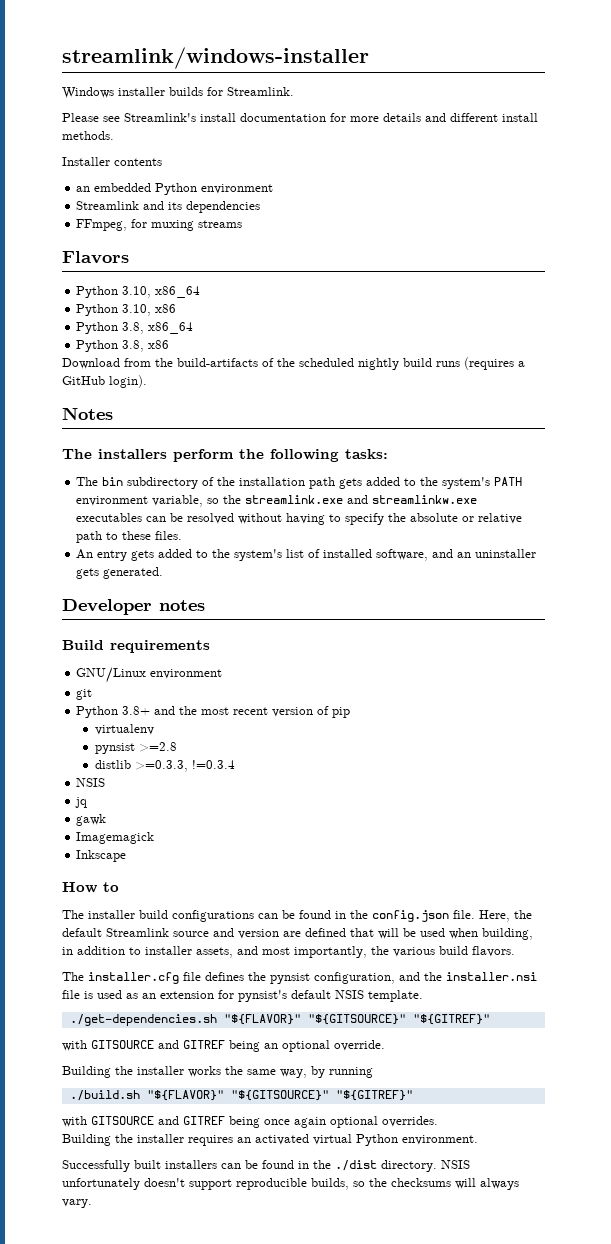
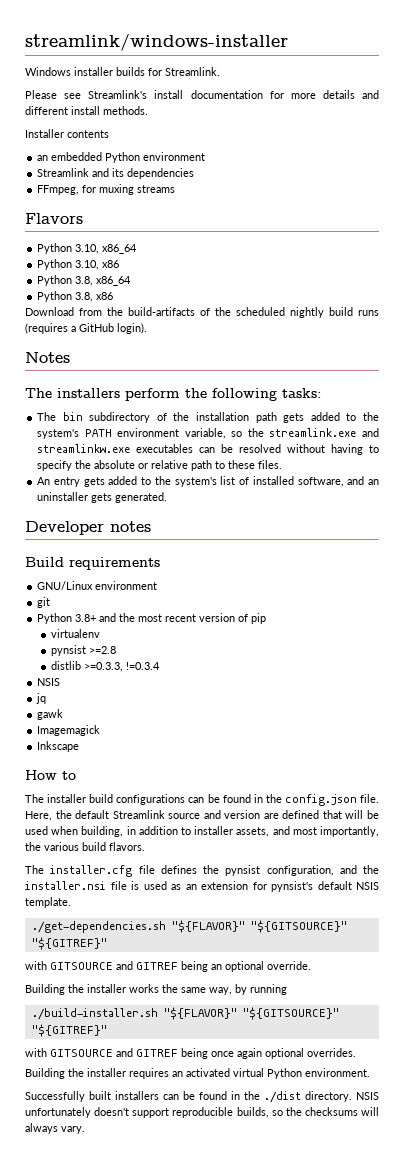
[69,1090,140,1101] ./build.sh -> [31,1008,158,1020] ./build-installer.sh

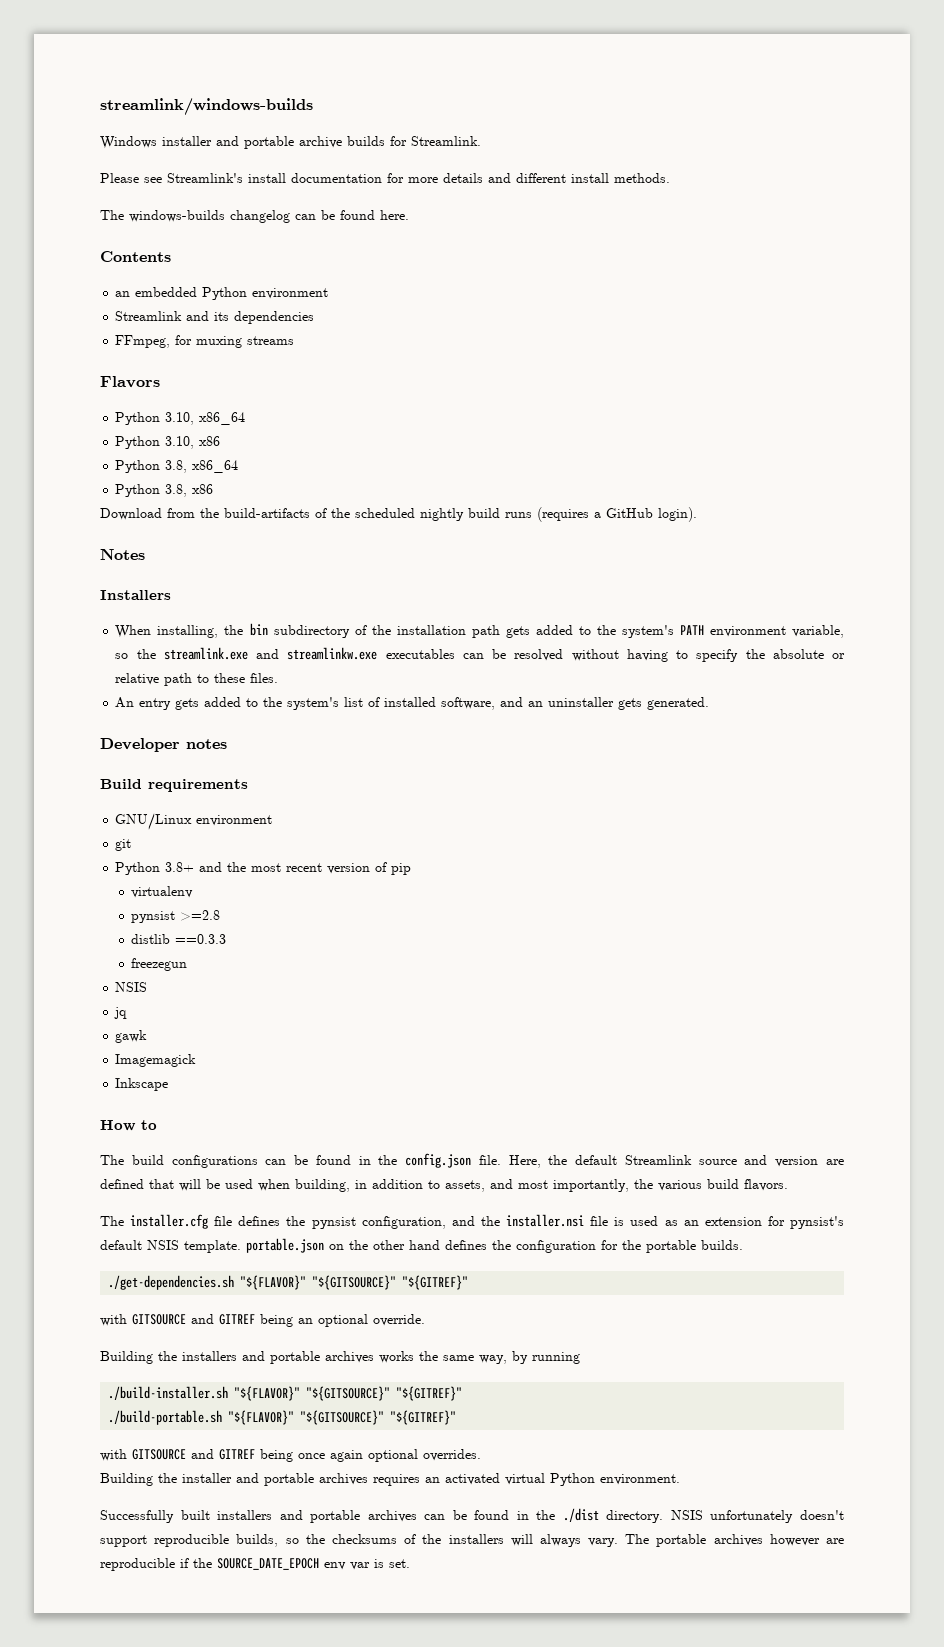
[25,33,288,51] streamlink/windows-installer -> [100,98,313,116] streamlink/windows-builds
(113, 71) none -> [216,136,342,149] and portable archive
[25,129,109,138] Installer contents -> [100,210,409,223] [100,251,171,262] The windows-builds changelog can be found here. // Contents
[25,388,321,401] [37,412,57,421] The installers perform the following tasks: // The -> [100,590,171,600] [115,625,244,638] Installers // When installing, the
[83,662,160,672] >=0.3.3, !=0.3.4 -> [175,934,227,944] [131,958,188,971] ==0.3.3 // freezegun
[47,794,87,803] installer -> (124, 1160) none
[194,826,234,835] installer -> (440, 1184) none
(71, 902) none -> [246,1238,743,1253] portable.json on the other hand defines the configuration for the portable builds.
[87,984,126,993] installer -> [182,1351,374,1364] installers and portable archives
(107, 1030) none -> [108,1410,457,1425] // ./build-portable.sh "${FLAVOR}" "${GITSOURCE}" "${GITREF}"
(126, 1072) none -> [236,1473,368,1486] and portable archives
(159, 1095) none -> [279,1510,417,1523] and portable archives
[361,1107,379,1116] [25,1123,85,1134] will always vary. -> [404,1534,844,1547] [100,1558,410,1571] of the installers will always vary. The portable archives however are reproducible if the SOURCE_DATE_EPOCH env var is set.

